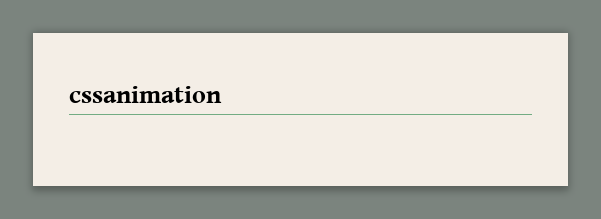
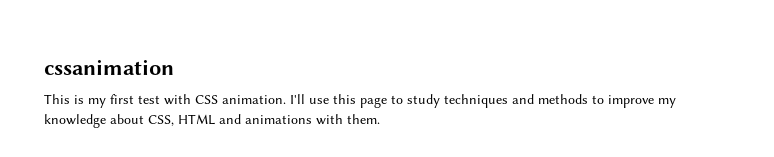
(222, 94) none -> [44,94,676,108] [44,114,380,128] // This is my first test with CSS animation. I'll use this page to study techniques and methods to improve my knowledge about CSS, HTML and animations with them.

